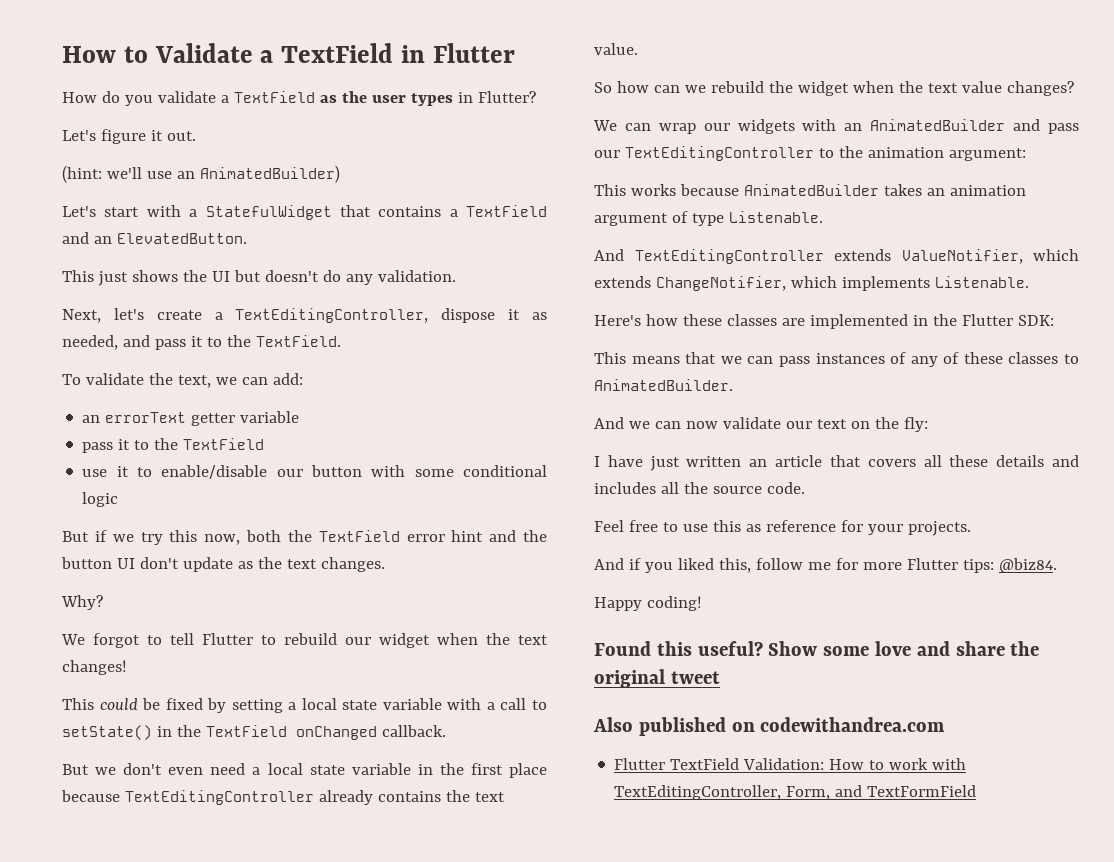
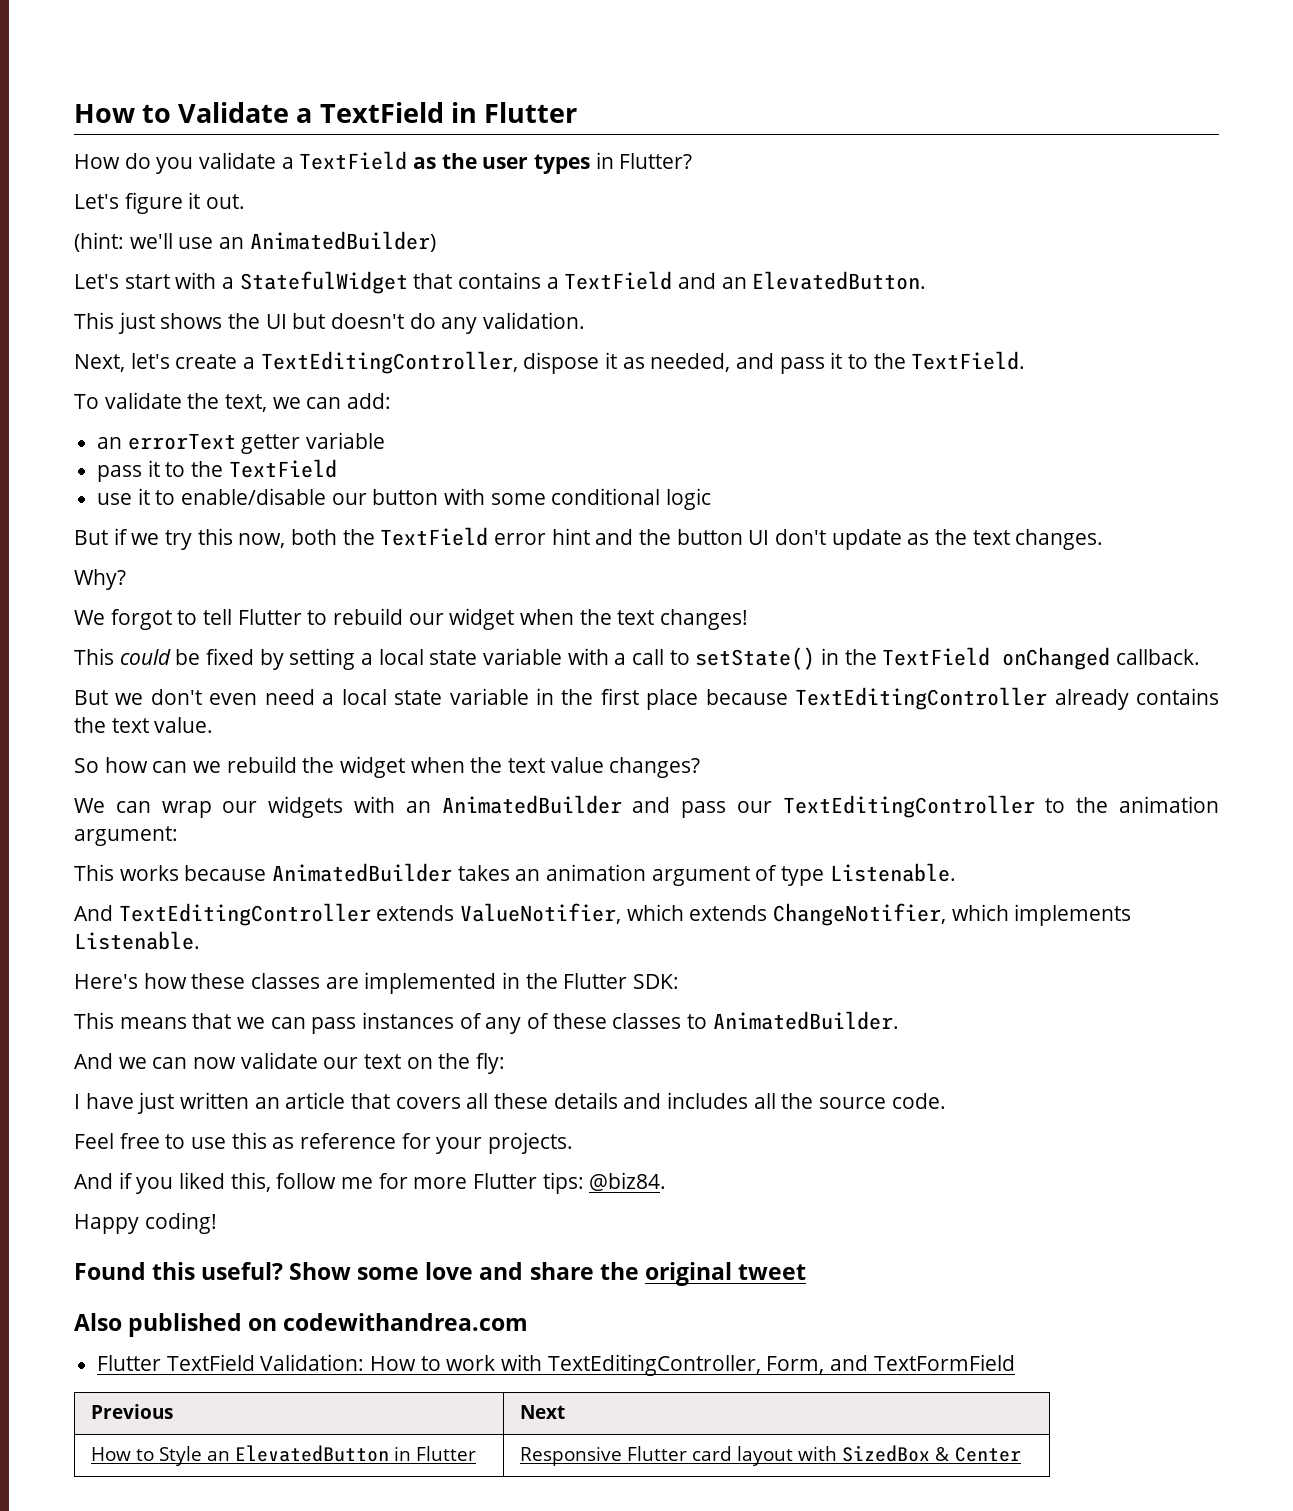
(977, 791) none -> [90,1404,173,1419] [519,1405,565,1419] [90,1445,477,1466] [519,1445,1021,1466] // Previous | Next // How to Style an ElevatedButton in Flutter | Responsive Flutter card layout with SizedBox & Center

